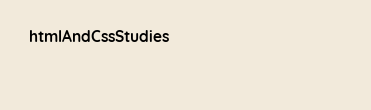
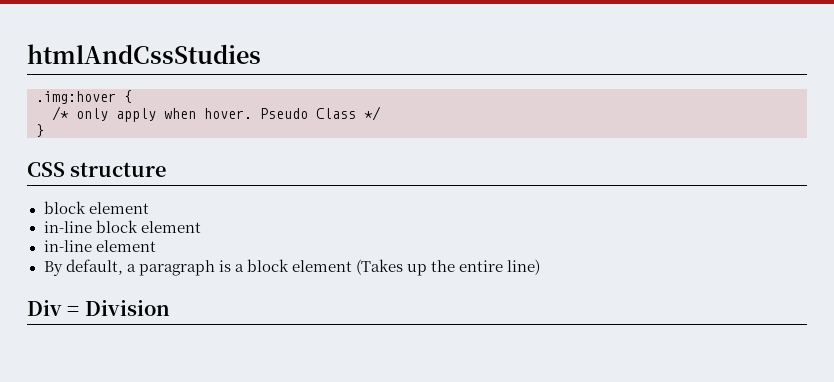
(169, 35) none -> [36,90,132,104] [52,106,381,122] [36,124,44,137] [27,162,167,177] [43,201,149,214] [43,220,201,233] [43,240,156,252] [43,259,541,276] [27,300,170,316] // .img:hover { // /* only apply when hover. Pseudo Class */ // } // CSS structure // block element // in-line block element // in-line element // By default, a paragraph is a block element (Takes up the entire line) // Div = Division

